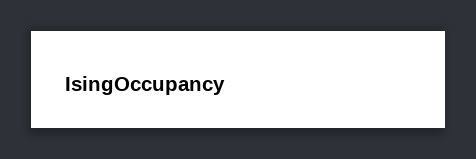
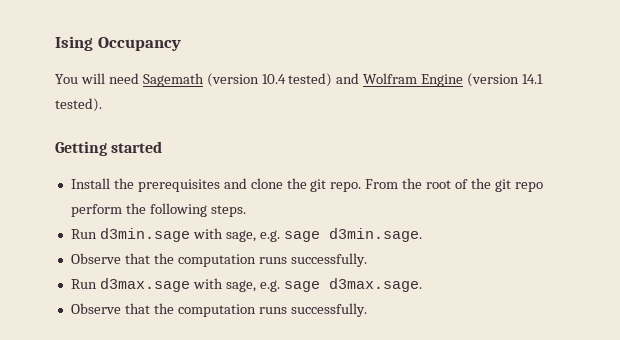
[65,76,225,95] IsingOccupancy -> [55,36,181,51] [55,73,544,87] [55,98,102,112] [55,141,163,156] [70,178,543,192] [70,203,246,217] [70,228,422,242] [70,253,367,267] [70,278,422,292] [70,303,367,317] Ising Occupancy // You will need Sagemath (version 10.4 tested) and Wolfram Engine (version 14.1 tested). // Getting started // Install the prerequisites and clone the git repo. From the root of the git repo perform the following steps. // Run d3min.sage with sage, e.g. sage d3min.sage. // Observe that the computation runs successfully. // Run d3max.sage with sage, e.g. sage d3max.sage. // Observe that the computation runs successfully.

